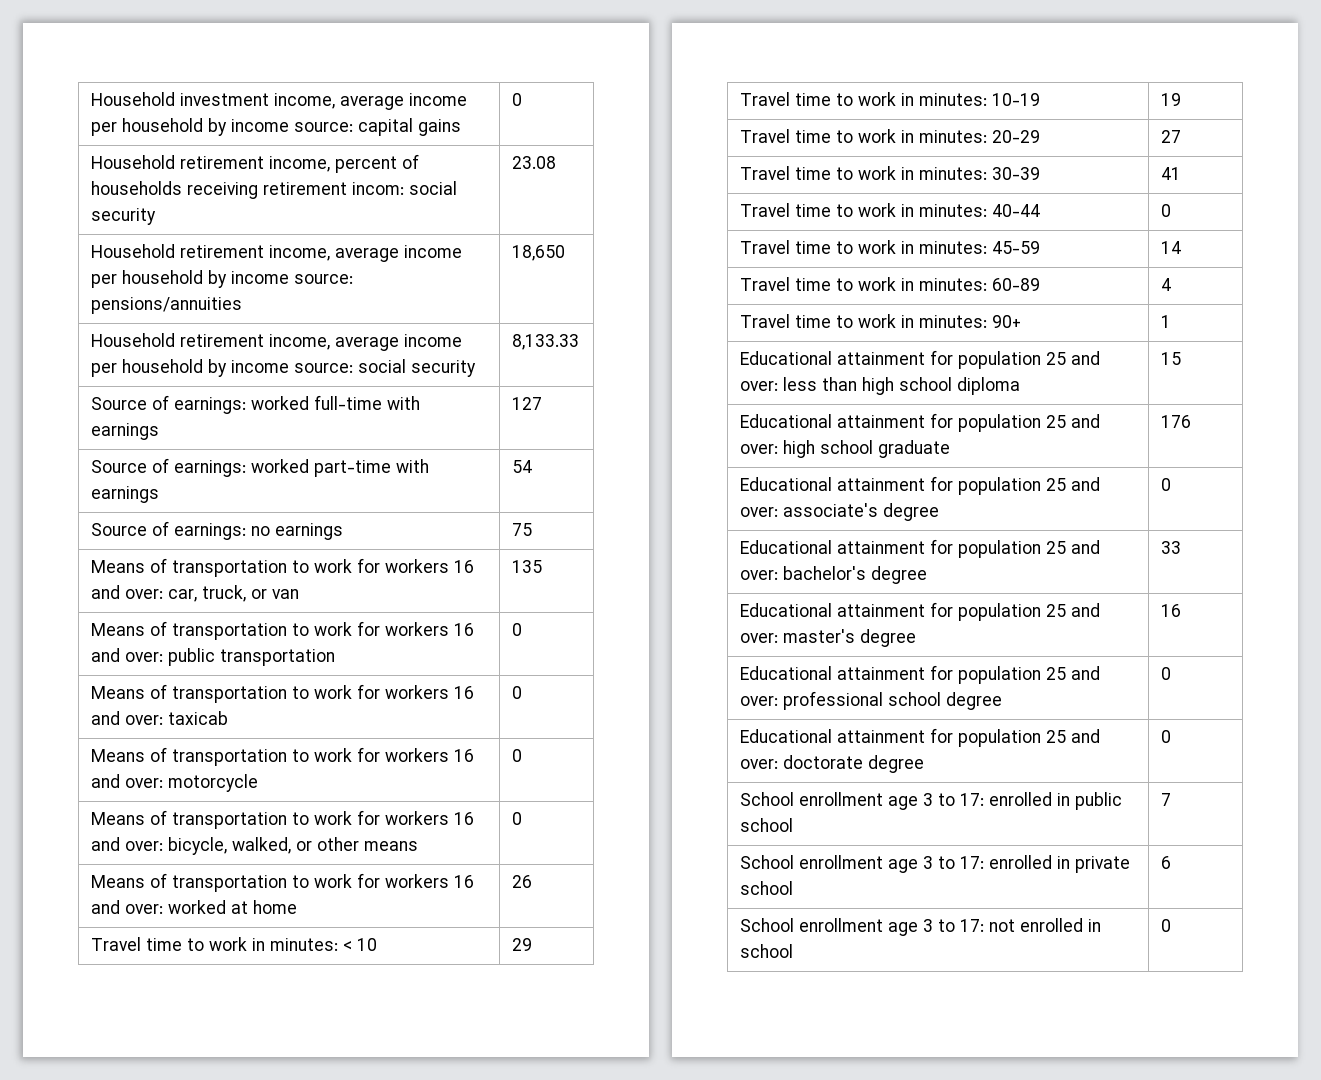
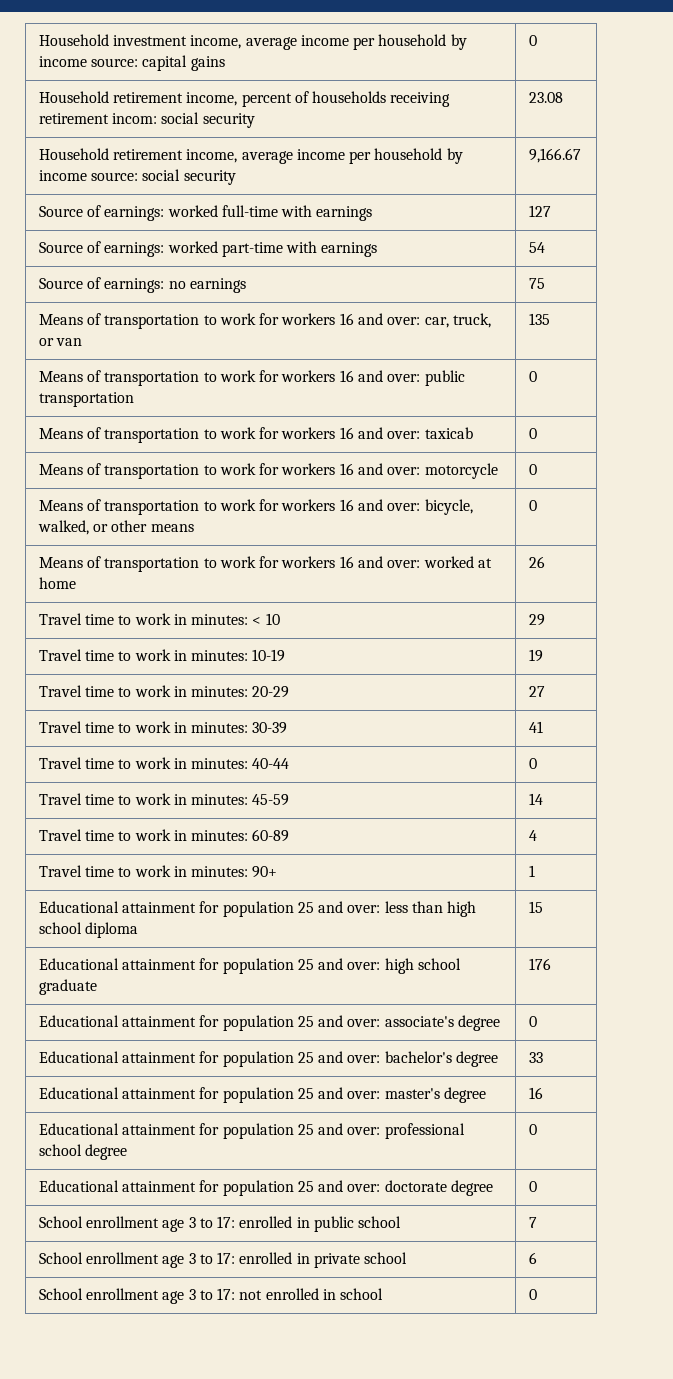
[90,244,462,262] [90,270,353,288] [90,297,242,314] [511,245,565,261] // Household retirement income, average income per household by income source: pensions/annuities | 18,650 -> (563, 97) none
[511,334,579,350] 8,133.33 -> [528,148,581,163] 9,166.67

